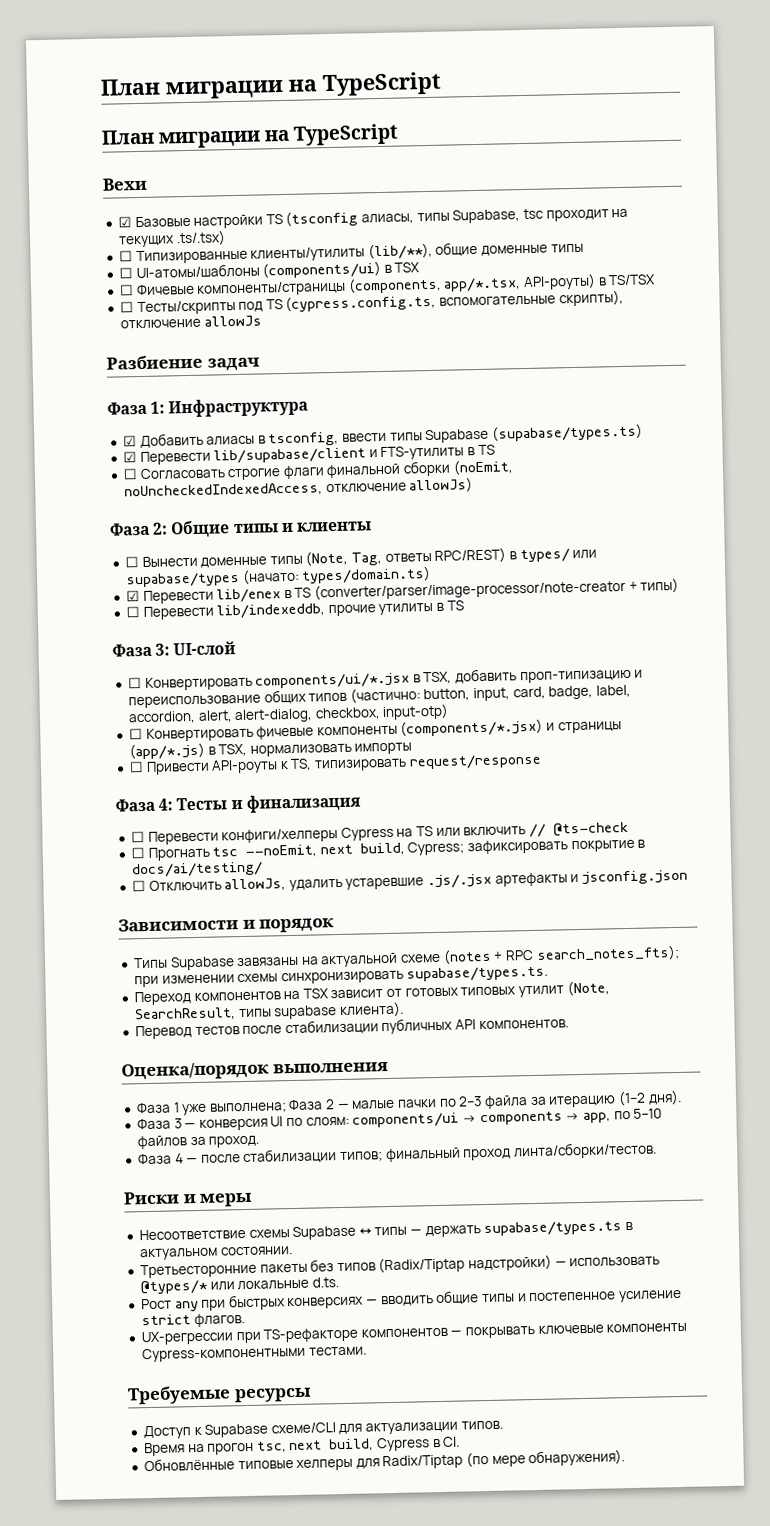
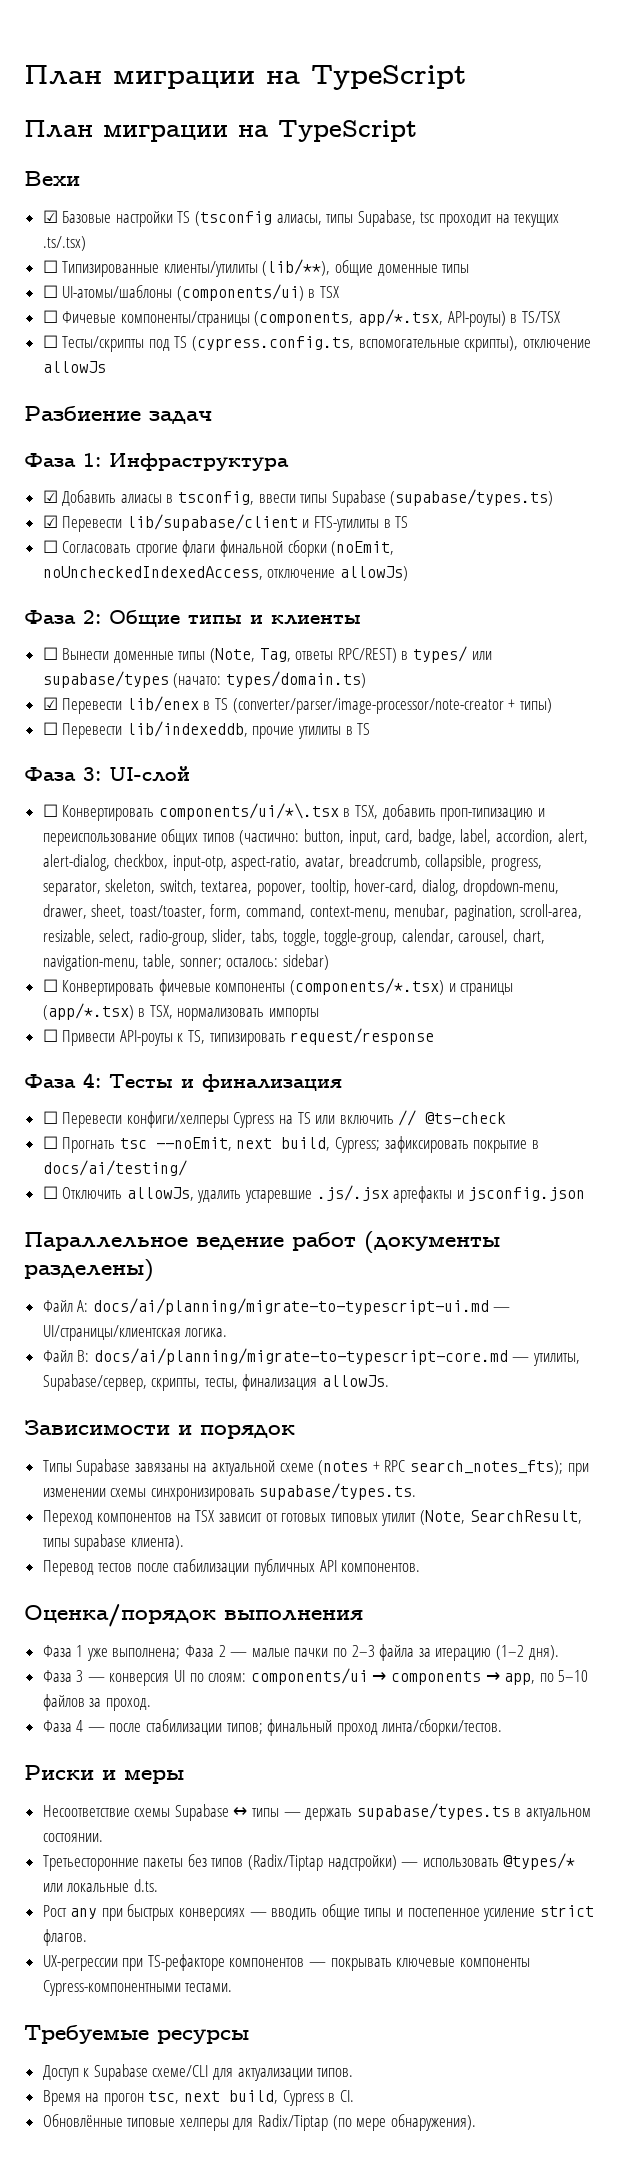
[255,672,411,689] components/ui/*.jsx -> [158,803,339,820] components/ui/*\.tsx
[382,703,450,721] input-otp) -> [172,854,542,871] [42,879,560,896] [42,904,583,921] [42,929,546,946] [42,954,330,971] input-otp, aspect-ratio, avatar, breadcrumb, collapsible, progress, separator, skeleton, switch, textarea, popover, tooltip, hover-card, dialog, dropdown-menu, drawer, sheet, toast/toaster, form, command, context-menu, menubar, pagination, scroll-area, resizable, select, radio-group, slider, tabs, toggle, toggle-group, calendar, carousel, chart, navigation-menu, table, sonner; осталось: sidebar)
[400,718,544,737] (components/*.jsx) -> [290,978,445,995] (components/*.tsx)
[128,742,205,760] (app/*.js) -> [42,1003,134,1020] (app/*.tsx)
(689, 877) none -> [24,1231,500,1253] [24,1259,154,1282] [42,1298,511,1315] [42,1325,228,1341] [42,1348,581,1366] [42,1374,390,1391] // Параллельное ведение работ (документы разделены) // Файл A: docs/ai/planning/migrate-to-typescript-ui.md — UI/страницы/клиентская логика. // Файл B: docs/ai/planning/migrate-to-typescript-core.md — утилиты, Supabase/сервер, скрипты, тесты, финализация allowJs.

